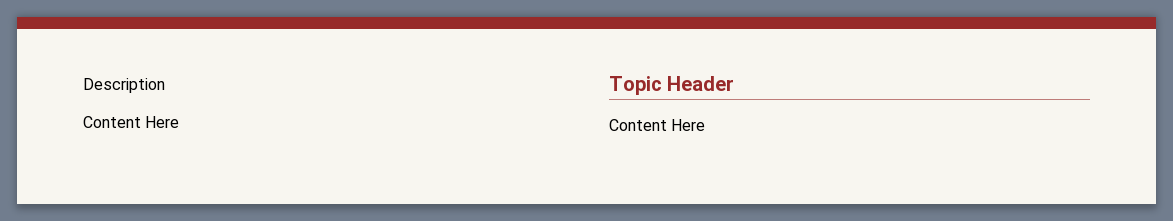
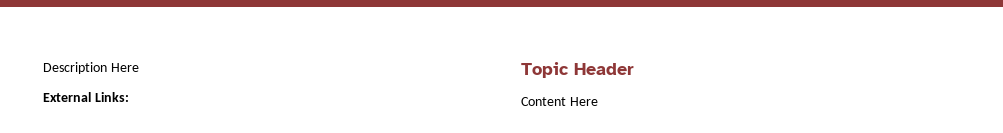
[83,116,180,128] // Content Here -> [110,63,139,72] [43,92,129,102] Here // External Links:

